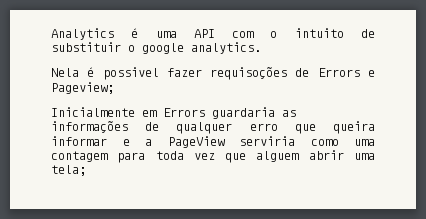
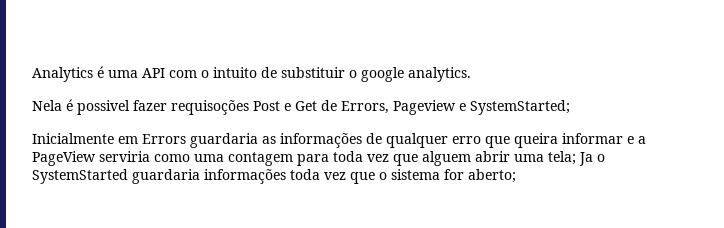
[295,68,375,77] [51,82,114,94] de Errors e Pageview; -> [253,100,570,115] Post e Get de Errors, Pageview e SystemStarted;
(86, 170) none -> [579,152,605,166] [32,169,516,184] Ja o SystemStarted guardaria informações toda vez que o sistema for aberto;

